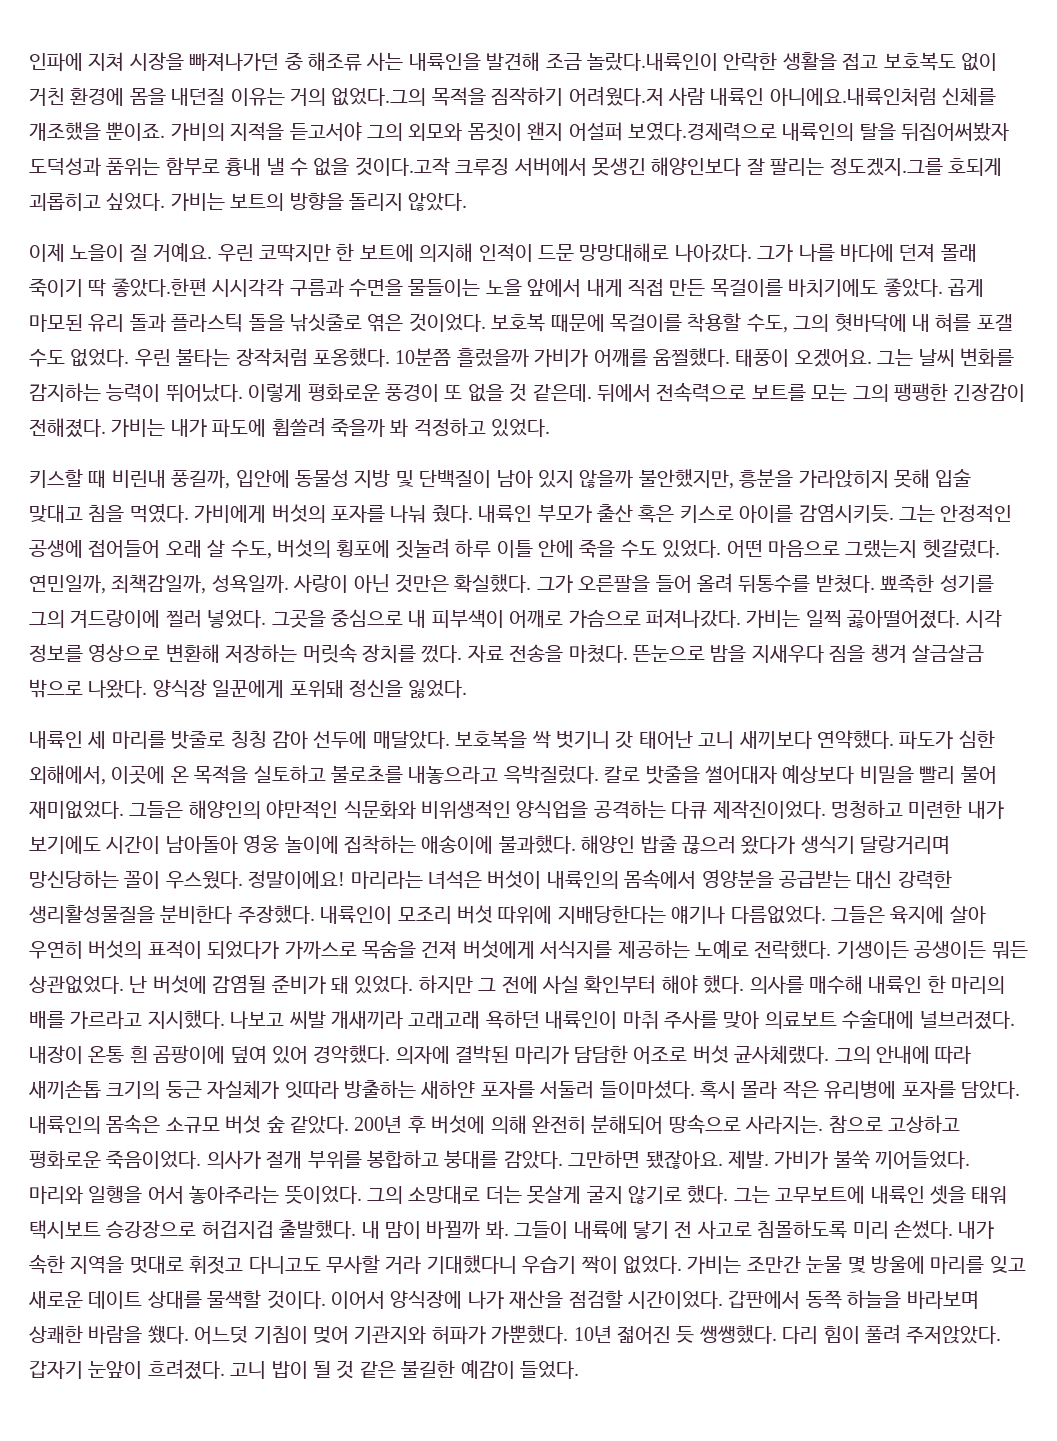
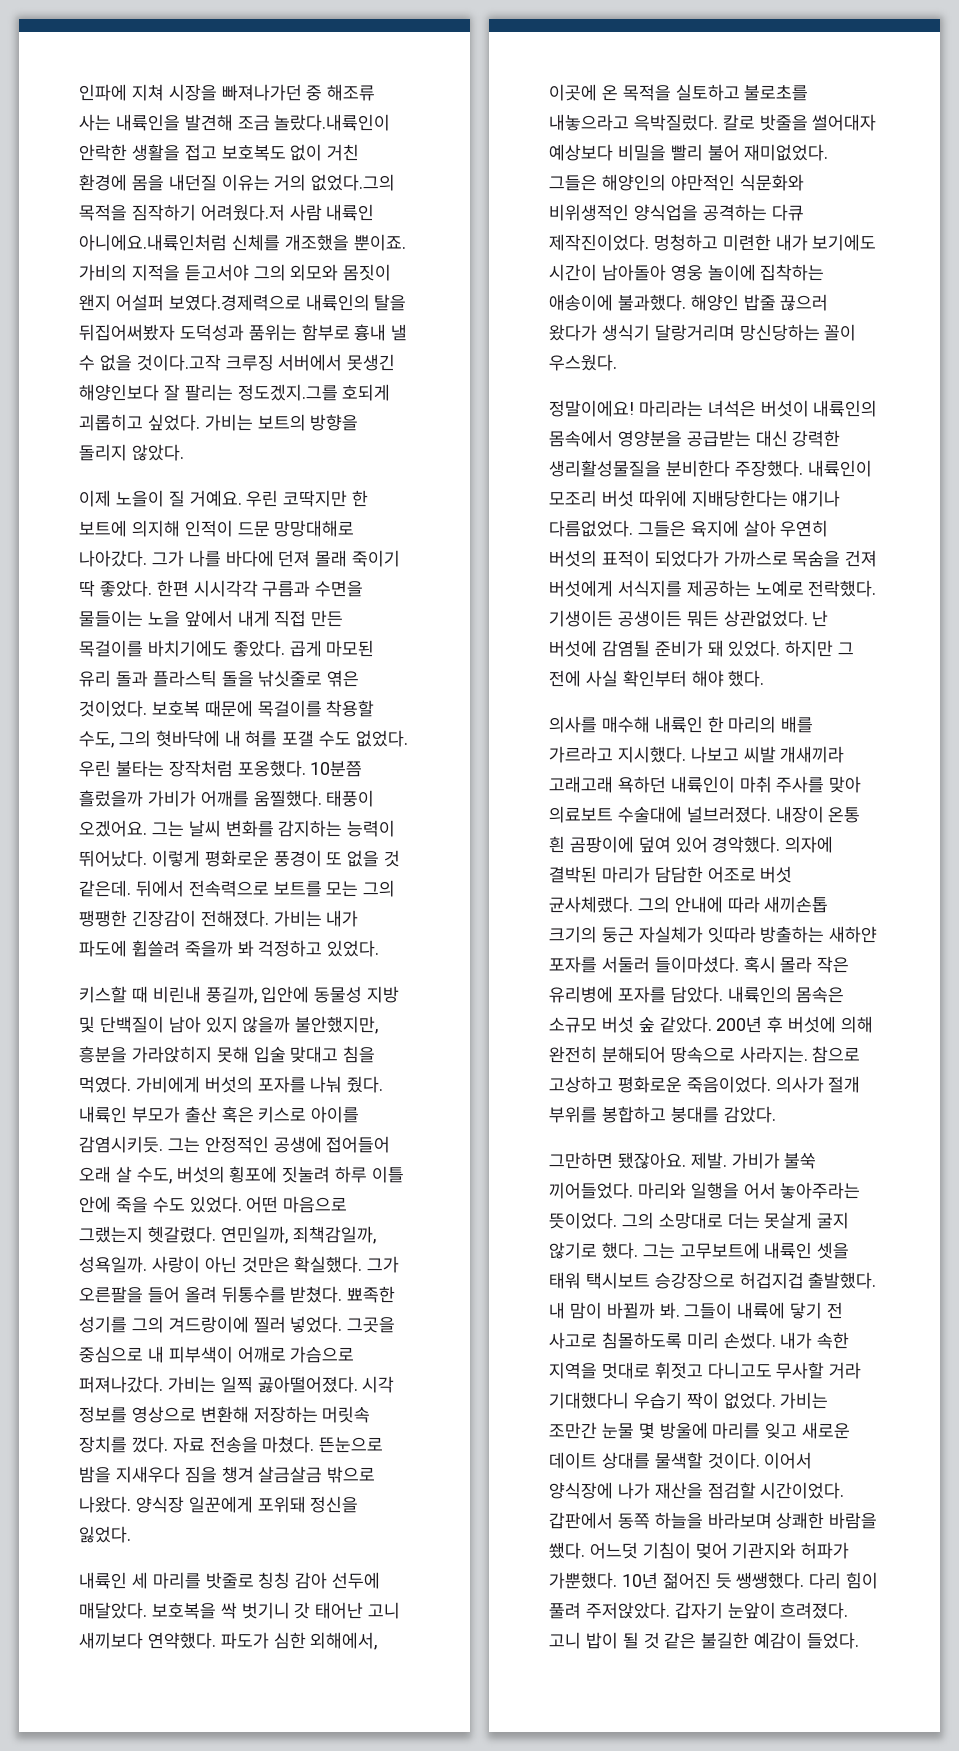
[111,278,207,297] 좋았다.한편 -> [99,580,189,597] 좋았다. 한편
(243, 880) none -> (617, 362) //
(745, 984) none -> (765, 678) //
(563, 1160) none -> (776, 1114) //

